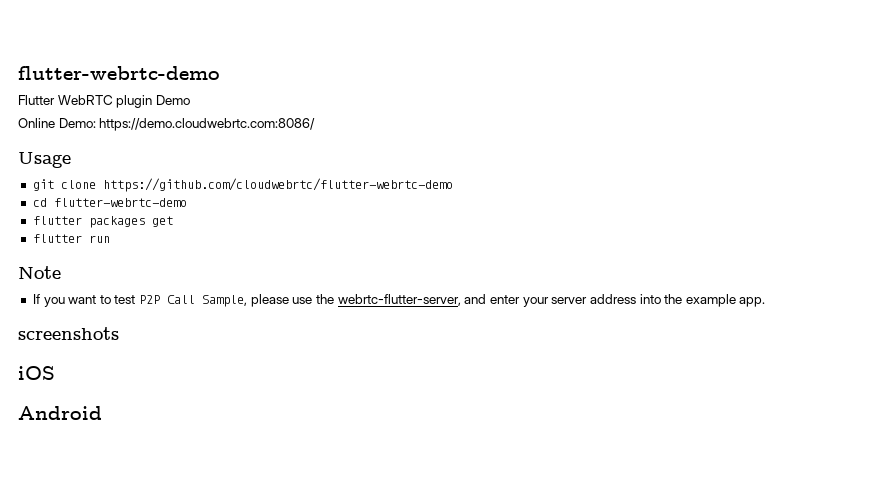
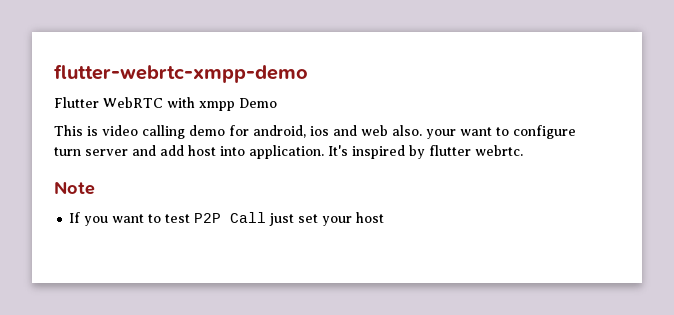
[18,66,220,80] flutter-webrtc-demo -> [54,64,308,83] flutter-webrtc-xmpp-demo
[116,95,153,108] plugin -> [167,97,235,111] with xmpp
[18,118,316,131] [18,152,71,168] [32,178,453,192] [32,198,187,207] [32,216,173,228] [32,234,110,243] Online Demo: https://demo.cloudwebrtc.com:8086/ // Usage // git clone https://github.com/cloudwebrtc/flutter-webrtc-demo // cd flutter-webrtc-demo // flutter packages get // flutter run -> [54,125,576,139] [54,145,523,159] This is video calling demo for android, ios and web also. your want to configure turn server and add host into application. It's inspired by flutter webrtc.
[202,294,766,307] [18,327,119,340] [18,366,55,380] [18,406,102,420] Sample, please use the webrtc-flutter-server, and enter your server address into the example app. // screenshots // iOS // Android -> [269,212,385,226] just set your host

